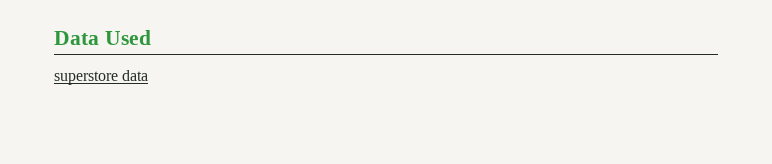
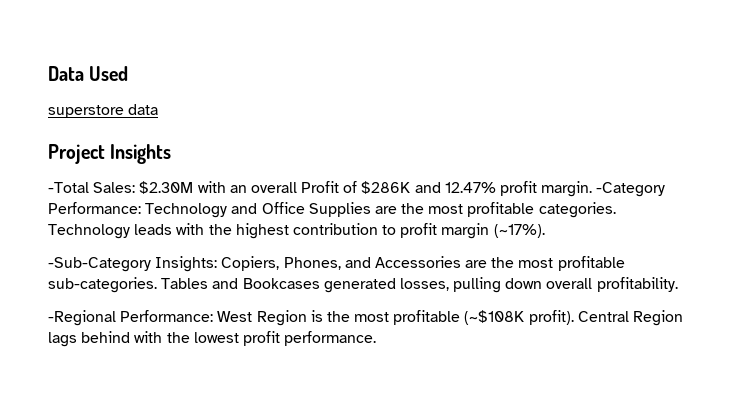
(149, 75) none -> [48,144,172,164] [48,181,666,197] [48,202,616,218] [48,223,545,239] [48,256,625,272] [48,277,678,293] [48,310,684,326] [48,331,377,347] // Project Insights // -Total Sales: $2.30M with an overall Profit of $286K and 12.47% profit margin. -Category Performance: Technology and Office Supplies are the most profitable categories. Technology leads with the highest contribution to profit margin (~17%). // -Sub-Category Insights: Copiers, Phones, and Accessories are the most profitable sub-categories. Tables and Bookcases generated losses, pulling down overall profitability. // -Regional Performance: West Region is the most profitable (~$108K profit). Central Region lags behind with the lowest profit performance.

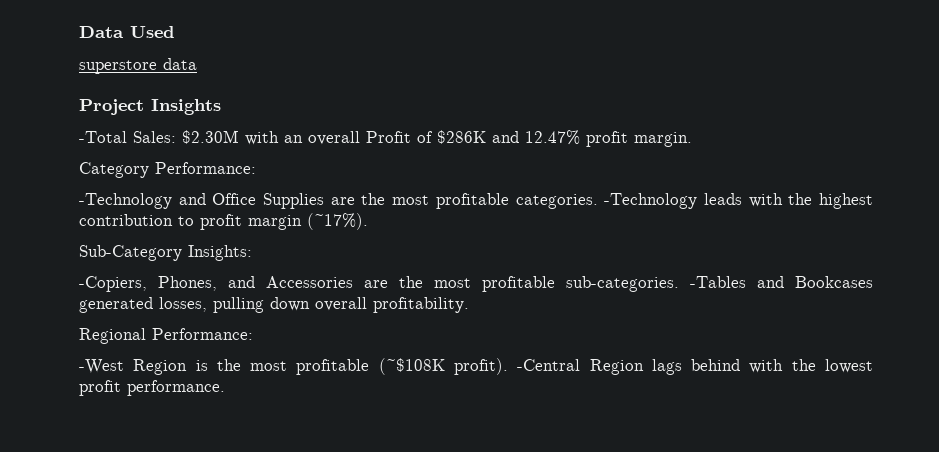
[596,182,666,197] [48,202,228,218] -Category Performance: Technology -> [79,162,256,178] [79,193,172,209] // Category Performance: // -Technology
[48,224,130,239] Technology -> [604,193,698,209] -Technology
[48,257,151,272] -Sub-Category -> [79,245,182,261] Sub-Category
[221,256,280,271] Copiers, -> [79,276,147,292] // -Copiers,
[161,278,209,289] Tables -> [690,276,746,288] -Tables
[48,310,253,326] -Regional Performance: West -> [79,328,253,344] [79,359,124,374] Regional Performance: // -West
[577,311,629,322] Central -> [517,359,581,371] -Central

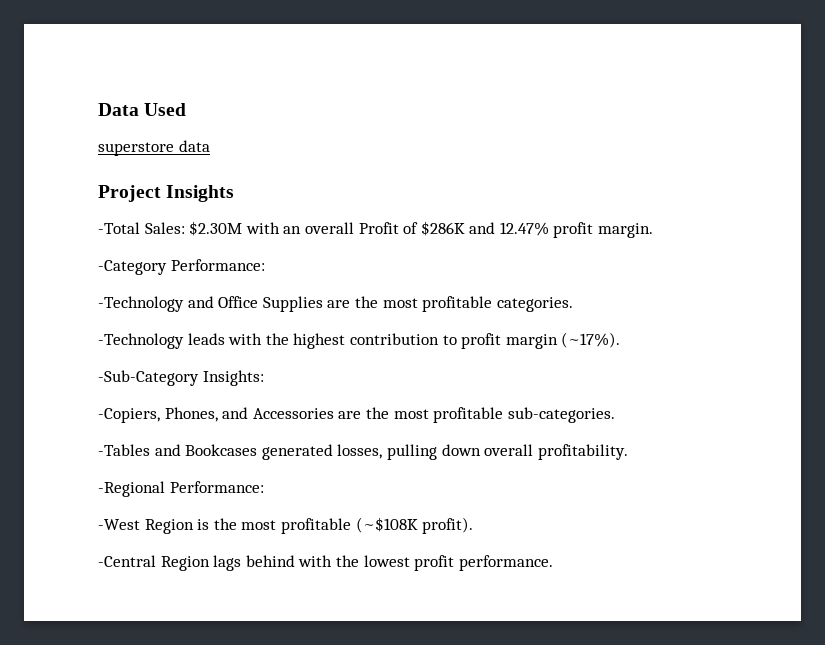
[79,162,149,178] Category -> [98,260,167,275] -Category
(598, 201) none -> (573, 304) //
[79,245,182,261] Sub-Category -> [98,370,199,386] -Sub-Category
(679, 284) none -> (615, 415) //
[79,328,146,344] Regional -> [98,481,165,497] -Regional
(508, 366) none -> (474, 525) //

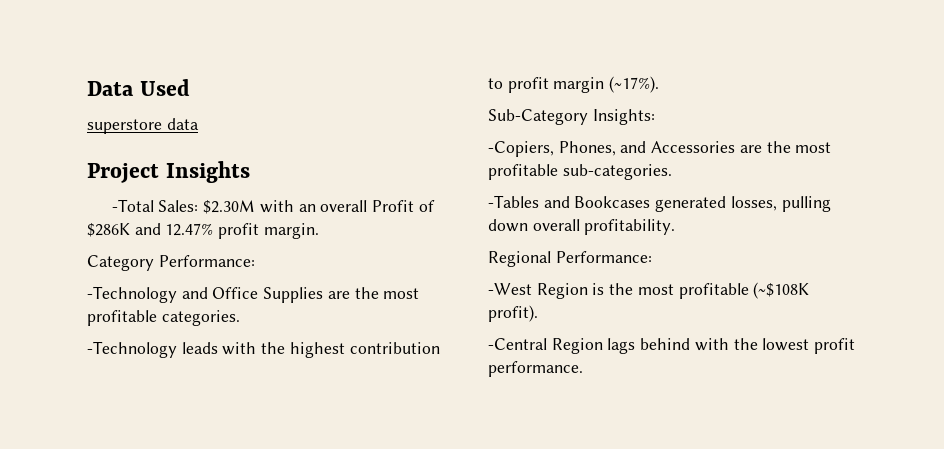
[98,260,167,275] -Category -> [87,255,154,271] Category
[98,370,199,386] -Sub-Category -> [488,109,588,125] Sub-Category
[98,481,165,497] -Regional -> [488,251,551,267] Regional

